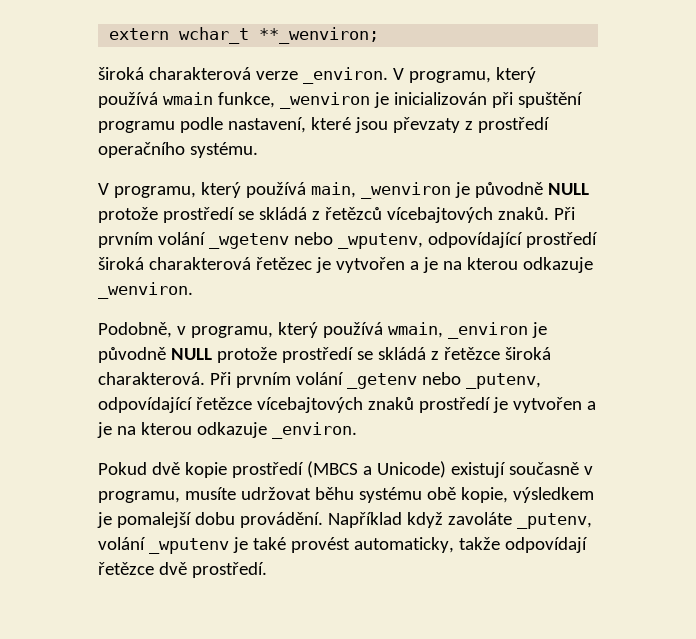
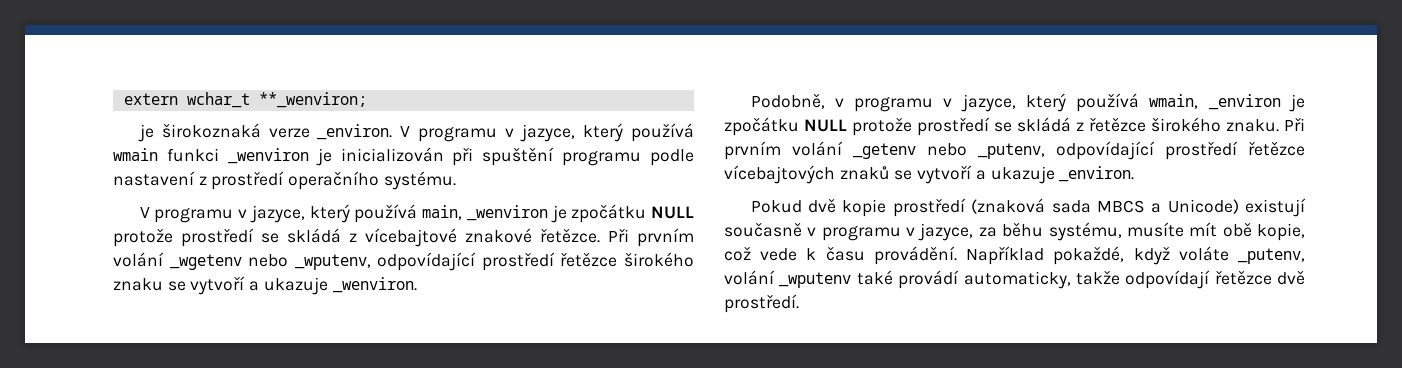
[98,67,251,80] široká charakterová -> [137,123,261,142] je širokoznaká
[408,71,491,83] programu, -> [418,124,576,142] programu v jazyce,
[217,92,275,108] funkce, -> [166,148,219,162] funkci
[227,117,460,133] nastavení, které jsou převzaty -> [113,171,195,186] nastavení
[113,186,196,198] programu, -> [154,205,305,223] programu v jazyce,
[474,182,589,198] [98,207,549,223] původně NULL protože prostředí se skládá z řetězců vícebajtových znaků. -> [571,204,694,223] [113,228,600,247] zpočátku NULL protože prostředí se skládá z vícebajtové znakové řetězce.
[98,257,593,273] široká charakterová řetězec je vytvořen a je na kterou odkazuje -> [560,252,694,267] [113,276,328,295] řetězce širokého znaku se vytvoří a ukazuje
[190,326,273,338] programu, -> [854,94,1016,112] programu v jazyce,
[98,347,166,363] původně -> [724,117,799,136] zpočátku
[504,347,551,360] [98,372,205,385] široká charakterová. -> [1151,117,1279,132] širokého znaku.
(193, 405) none -> [1165,141,1238,160] prostředí
[418,397,596,413] [97,422,267,438] prostředí je vytvořen a je na kterou odkazuje -> [894,165,1055,184] se vytvoří a ukazuje
[306,461,358,478] (MBCS -> [971,198,1145,214] (znaková sada MBCS
[98,487,594,503] [97,512,592,529] [98,537,350,554] programu, musíte udržovat běhu systému obě kopie, výsledkem je pomalejší dobu provádění. Například když zavoláte _putenv, volání _wputenv je také provést -> [821,222,1305,241] [724,246,1305,265] [724,270,960,289] programu v jazyce, za běhu systému, musíte mít obě kopie, což vede k času provádění. Například pokaždé, když voláte _putenv, volání _wputenv také provádí

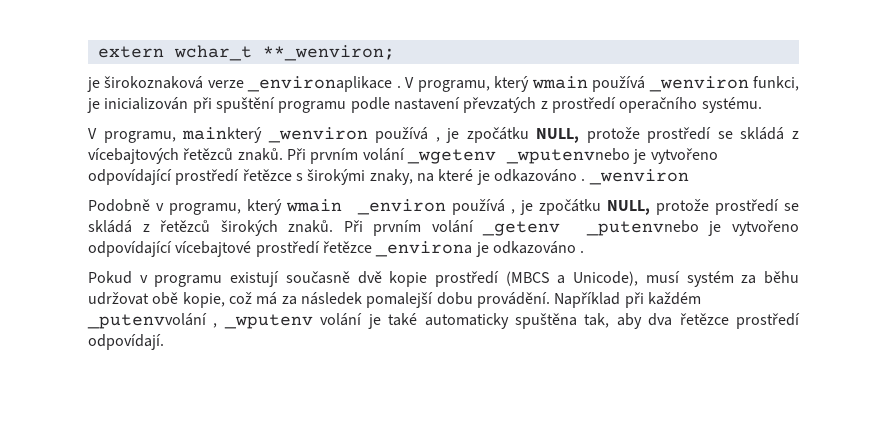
[161,123,694,142] [113,148,309,164] širokoznaká verze _environ. V programu v jazyce, který používá wmain funkci _wenviron -> [104,76,799,92] širokoznaková verze _environaplikace . V programu, který wmain používá _wenviron funkci,
(195, 178) none -> [463,97,537,113] převzatých
[154,204,694,223] [113,228,600,247] programu v jazyce, který používá main, _wenviron je zpočátku NULL protože prostředí se skládá z vícebajtové znakové řetězce. -> [103,127,800,143] [88,148,283,164] programu, mainkterý _wenviron používá , je zpočátku NULL, protože prostředí se skládá z vícebajtových řetězců znaků.
[248,252,694,271] [113,276,417,295] [750,93,1305,112] [724,117,1279,136] nebo _wputenv, odpovídající prostředí řetězce širokého znaku se vytvoří a ukazuje _wenviron. // Podobně, v programu v jazyce, který používá wmain, _environ je zpočátku NULL protože prostředí se skládá z řetězce širokého znaku. -> [505,148,718,164] [88,169,689,185] [88,199,799,215] [88,220,334,236] _wputenvnebo je vytvořeno odpovídající prostředí řetězce s širokými znaky, na které je odkazováno . _wenviron // Podobně v programu, který wmain _environ používá , je zpočátku NULL, protože prostředí se skládá z řetězců širokých znaků.
[927,141,1305,160] [724,165,1135,184] [750,198,1306,217] [724,222,1305,241] [724,246,1305,265] [724,270,1305,289] [724,294,799,313] nebo _putenv, odpovídající prostředí řetězce vícebajtových znaků se vytvoří a ukazuje _environ. // Pokud dvě kopie prostředí (znaková sada MBCS a Unicode) existují současně v programu v jazyce, za běhu systému, musíte mít obě kopie, což vede k času provádění. Například pokaždé, když voláte _putenv, volání _wputenv také provádí automaticky, takže odpovídají řetězce dvě prostředí. -> [585,220,799,236] [88,241,585,257] [88,271,799,287] [88,292,701,308] [87,313,800,329] [88,334,164,350] _putenvnebo je vytvořeno odpovídající vícebajtové prostředí řetězce _environa je odkazováno . // Pokud v programu existují současně dvě kopie prostředí (MBCS a Unicode), musí systém za běhu udržovat obě kopie, což má za následek pomalejší dobu provádění. Například při každém _putenvvolání , _wputenv volání je také automaticky spuštěna tak, aby dva řetězce prostředí odpovídají.

